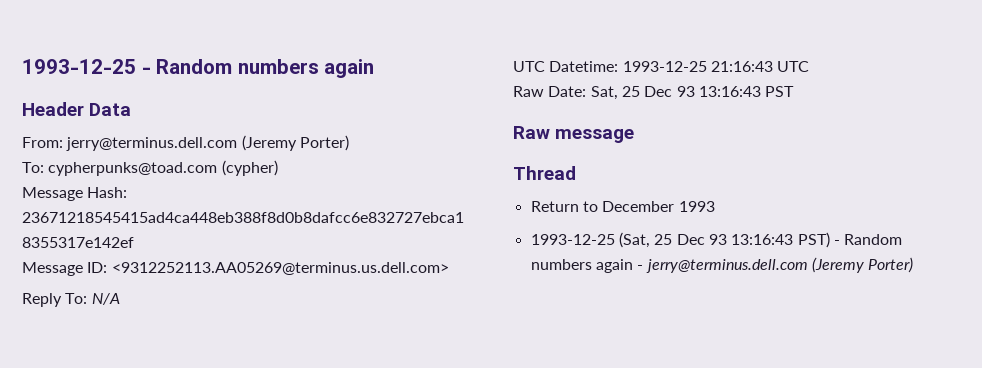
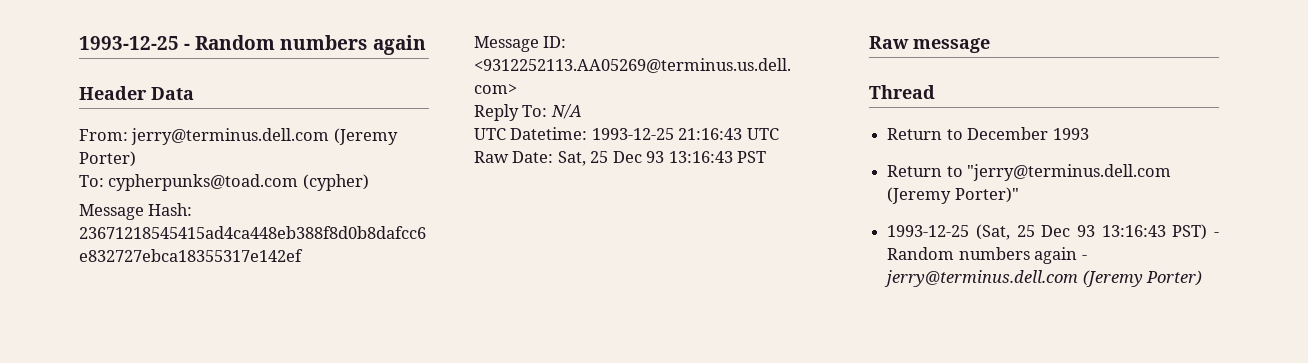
(715, 206) none -> [887,164,1172,181] [887,187,1019,204] // Return to "jerry@terminus.dell.com (Jeremy Porter)"

